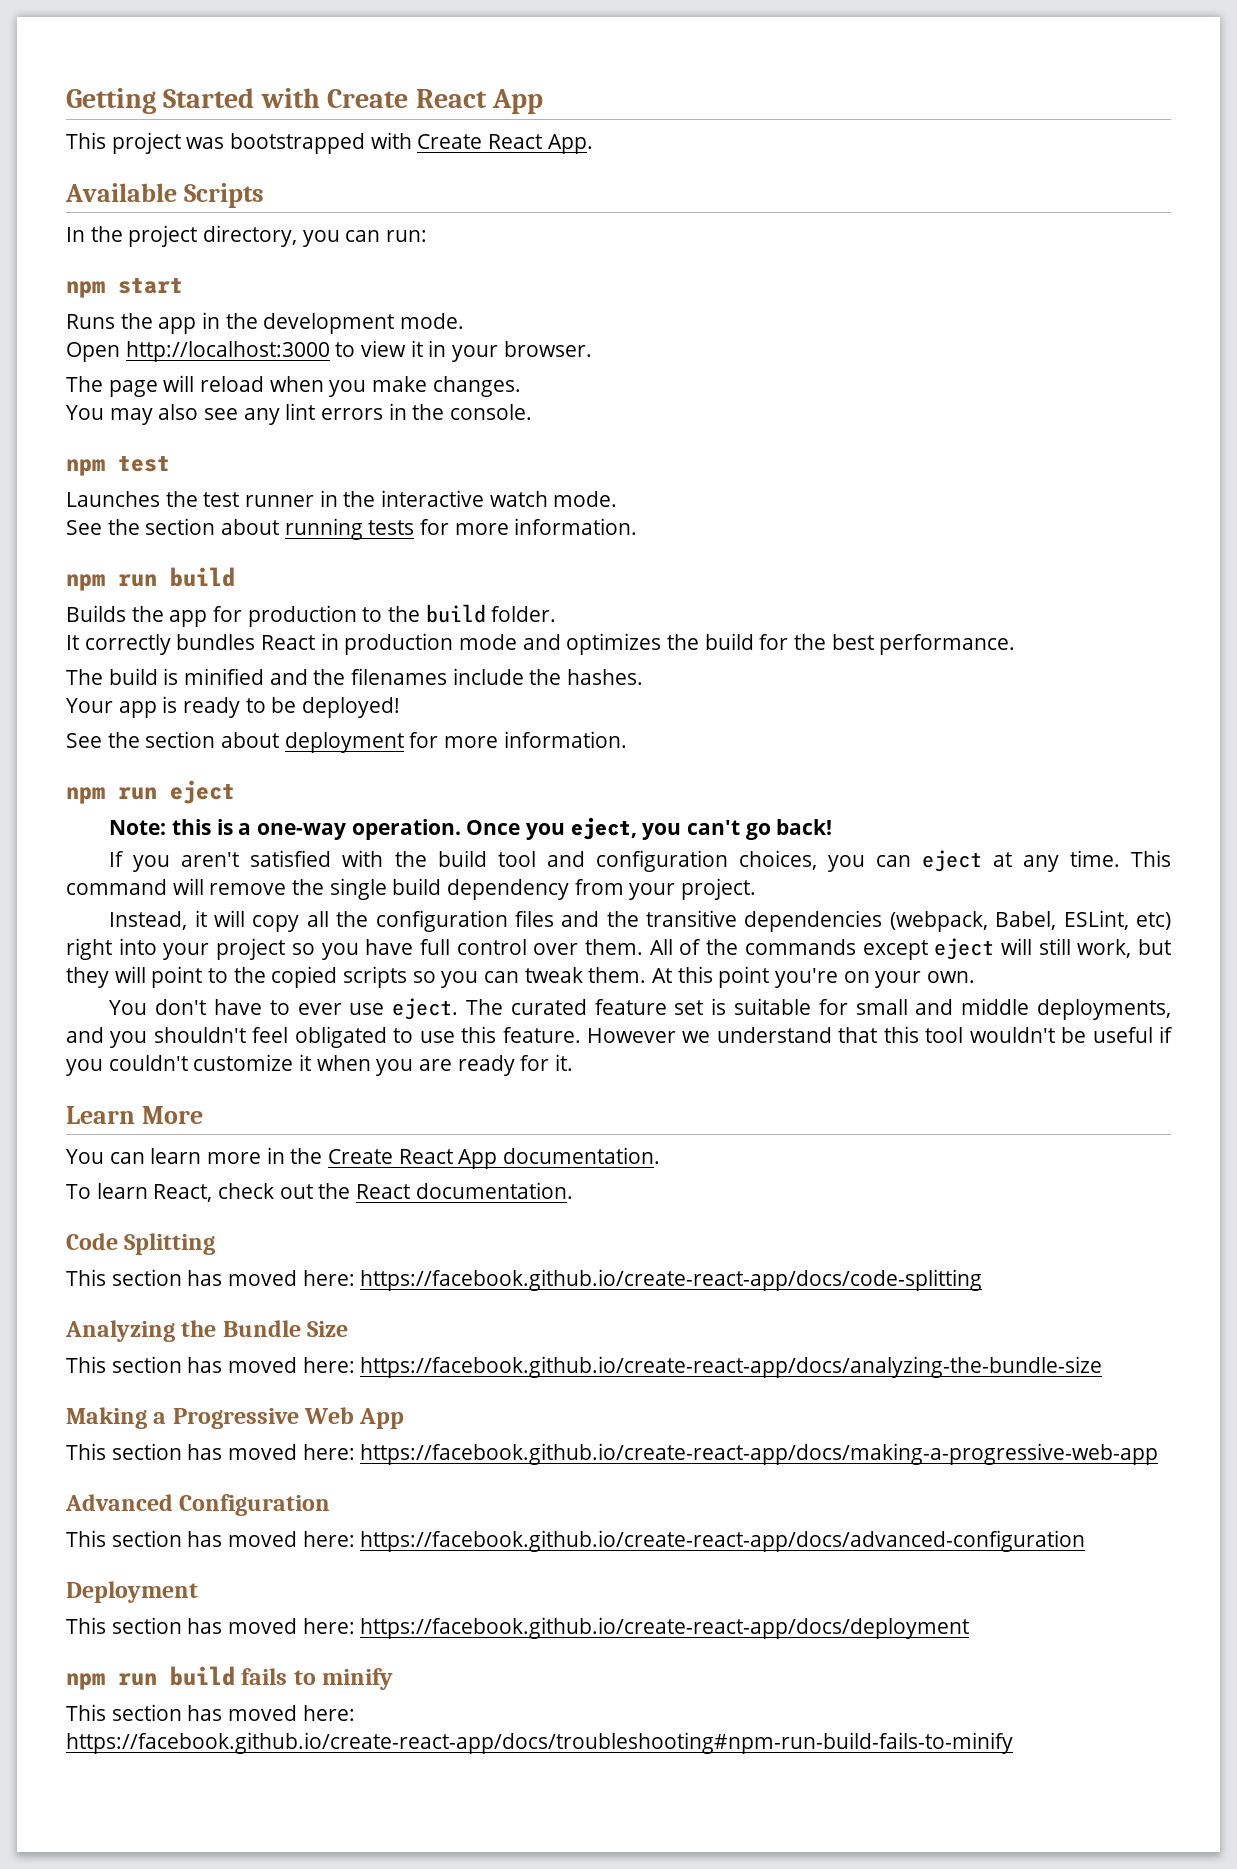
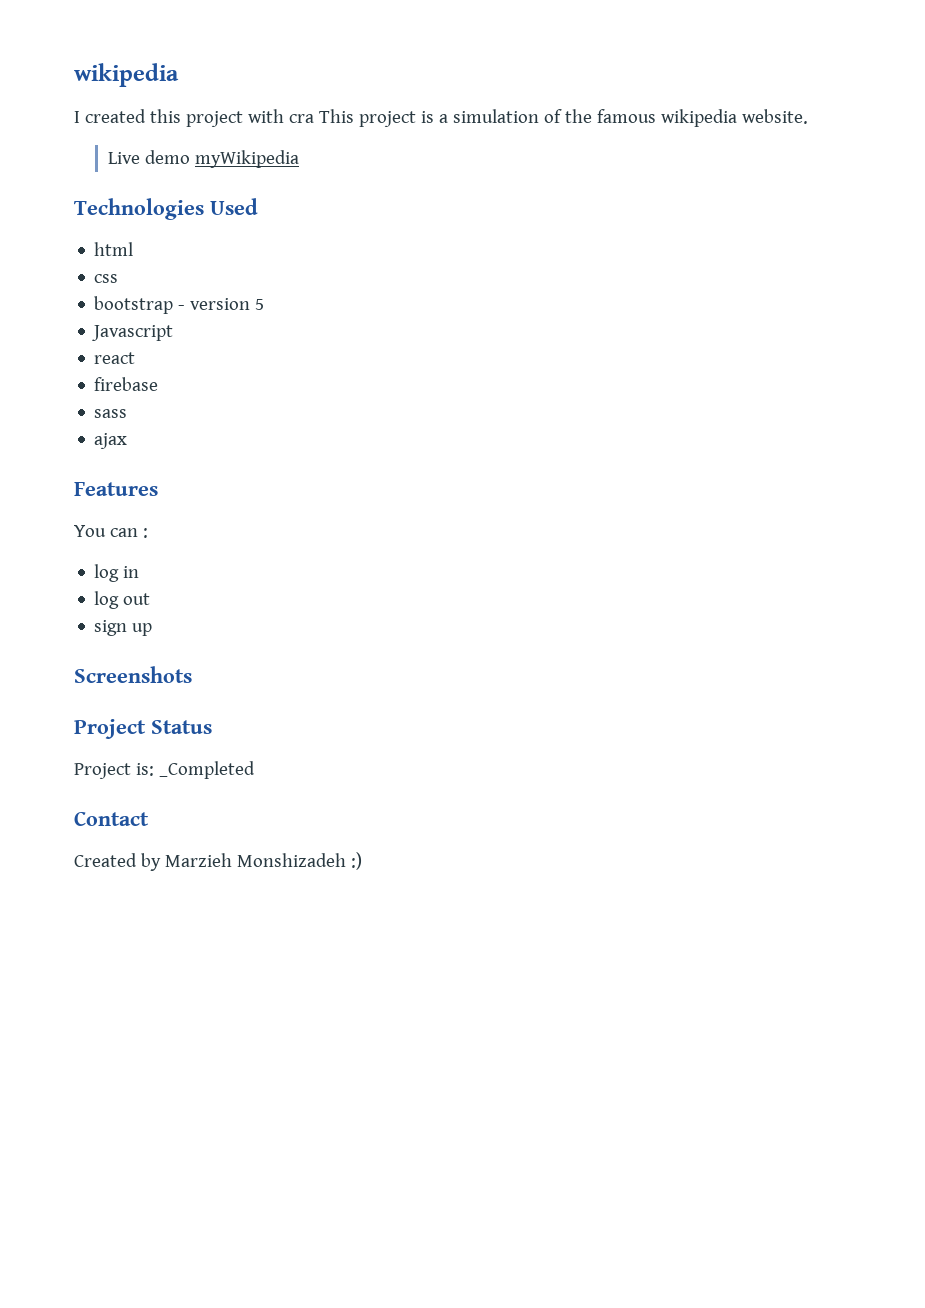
[66,88,544,114] [66,132,593,154] [65,183,264,208] [66,225,428,247] [66,278,183,298] [66,312,465,334] [66,340,592,362] [66,375,521,397] [66,403,533,425] [66,456,170,476] [66,490,618,507] [66,518,638,540] [66,567,235,591] [66,604,557,627] [66,633,1016,655] [66,668,644,685] [66,696,401,718] [66,731,627,753] [66,780,235,804] [109,817,833,840] [109,850,1171,872] [66,878,757,900] [109,910,1171,932] [66,938,1172,960] [66,966,976,988] [109,998,1171,1020] [66,1026,1173,1048] [66,1054,574,1076] [66,1106,203,1124] Getting Started with Create React App // This project was bootstrapped with Create React App. // Available Scripts // In the project directory, you can run: // npm start // Runs the app in the development mode. // Open http://localhost:3000 to view it in your browser. // The page will reload when you make changes. // You may also see any lint errors in the console. // npm test // Launches the test runner in the interactive watch mode. // See the section about running tests for more information. // npm run build // Builds the app for production to the build folder. // It correctly bundles React in production mode and optimizes the build for the best performance. // The build is minified and the filenames include the hashes. // Your app is ready to be deployed! // See the section about deployment for more information. // npm run eject // Note: this is a one-way operation. Once you eject, you can't go back! // If you aren't satisfied with the build tool and configuration choices, you can eject at any time. This command will remove the single build dependency from your project. // Instead, it will copy all the configuration files and the transitive dependencies (webpack, Babel, ESLint, etc) right into your project so you have full control over them. All of the commands except eject will still work, but they will point to the copied scripts so you can tweak them. At this point you're on your own. // You don't have to ever use eject. The curated feature set is suitable for small and middle deployments, and you shouldn't feel obligated to use this feature. However we understand that this tool wouldn't be useful if you couldn't customize it when you are ready for it. // Learn More -> [74,63,179,87] [74,109,808,127] [107,150,299,168] [74,198,258,220] [94,242,134,256] [94,274,119,283] [94,296,265,314] [92,325,174,341] [94,352,136,364] [94,377,159,391] [94,409,128,418] [94,433,128,449] [74,482,158,496] wikipedia // I created this project with cra This project is a simulation of the famous wikipedia website. // Live demo myWikipedia // Technologies Used // html // css // bootstrap - version 5 // Javascript // react // firebase // sass // ajax // Features
[150,1147,661,1169] [66,1182,573,1202] [66,1233,216,1255] [66,1269,983,1291] [65,1320,349,1342] [66,1356,1103,1378] [66,1407,405,1429] [66,1443,1159,1465] [65,1494,331,1516] [66,1530,1086,1552] [66,1581,198,1603] [66,1617,970,1639] [66,1666,394,1690] [66,1704,355,1721] [66,1732,1013,1754] learn more in the Create React App documentation. // To learn React, check out the React documentation. // Code Splitting // This section has moved here: https://facebook.github.io/create-react-app/docs/code-splitting // Analyzing the Bundle Size // This section has moved here: https://facebook.github.io/create-react-app/docs/analyzing-the-bundle-size // Making a Progressive Web App // This section has moved here: https://facebook.github.io/create-react-app/docs/making-a-progressive-web-app // Advanced Configuration // This section has moved here: https://facebook.github.io/create-react-app/docs/advanced-configuration // Deployment // This section has moved here: https://facebook.github.io/create-react-app/docs/deployment // npm run build fails to minify // This section has moved here: https://facebook.github.io/create-react-app/docs/troubleshooting#npm-run-build-fails-to-minify -> [142,528,148,538] [94,564,140,582] [94,591,151,609] [94,620,153,636] [74,666,192,683] [74,719,212,739] [74,761,255,779] [74,811,149,826] [74,852,362,871] : // log in // log out // sign up // Screenshots // Project Status // Project is: _Completed // Contact // Created by Marzieh Monshizadeh :)

